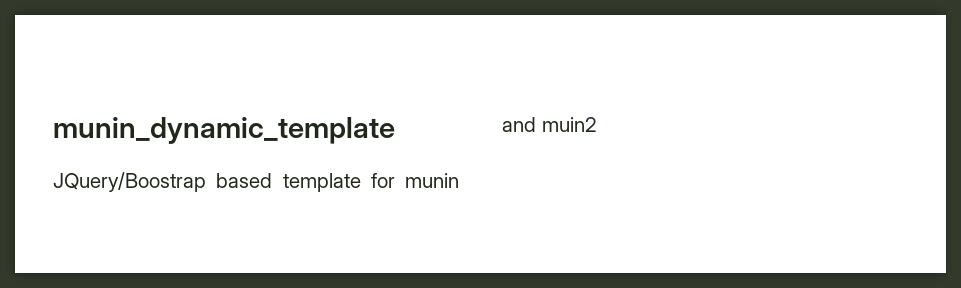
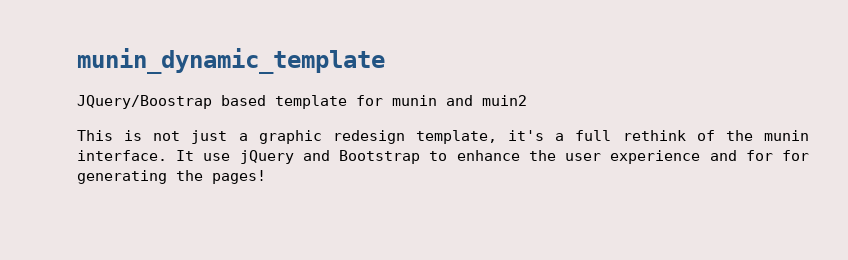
(597, 124) none -> [77,130,809,144] [77,150,810,164] [77,170,266,184] // This is not just a graphic redesign template, it's a full rethink of the munin interface. It use jQuery and Bootstrap to enhance the user experience and for for generating the pages!

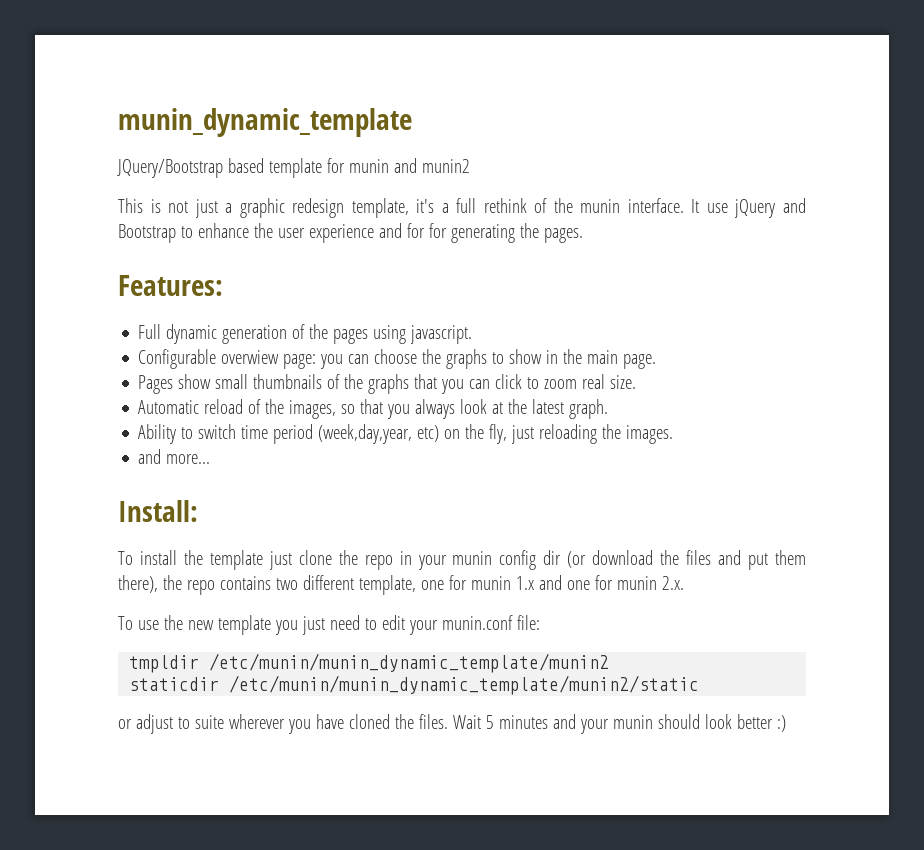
[77,95,212,109] JQuery/Boostrap -> [117,159,223,178] JQuery/Bootstrap
[482,95,527,106] muin2 -> [421,159,470,173] munin2
[212,170,266,184] pages! -> [543,228,583,243] [118,275,223,296] [138,324,473,344] [138,349,657,369] [138,374,637,394] [138,399,609,419] [138,424,674,444] [138,449,211,464] [118,500,198,522] [118,550,806,570] [118,575,684,595] [118,615,540,635] [129,653,610,673] [129,675,700,695] [118,714,786,734] pages. // Features: // Full dynamic generation of the pages using javascript. // Configurable overwiew page: you can choose the graphs to show in the main page. // Pages show small thumbnails of the graphs that you can click to zoom real size. // Automatic reload of the images, so that you always look at the latest graph. // Ability to switch time period (week,day,year, etc) on the fly, just reloading the images. // and more... // Install: // To install the template just clone the repo in your munin config dir (or download the files and put them there), the repo contains two different template, one for munin 1.x and one for munin 2.x. // To use the new template you just need to edit your munin.conf file: // tmpldir /etc/munin/munin_dynamic_template/munin2 // staticdir /etc/munin/munin_dynamic_template/munin2/static // or adjust to suite wherever you have cloned the files. Wait 5 minutes and your munin should look better :)

